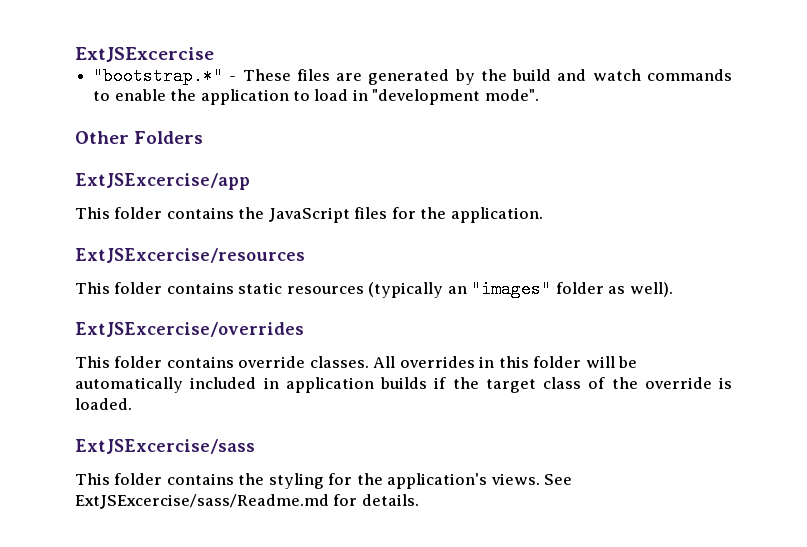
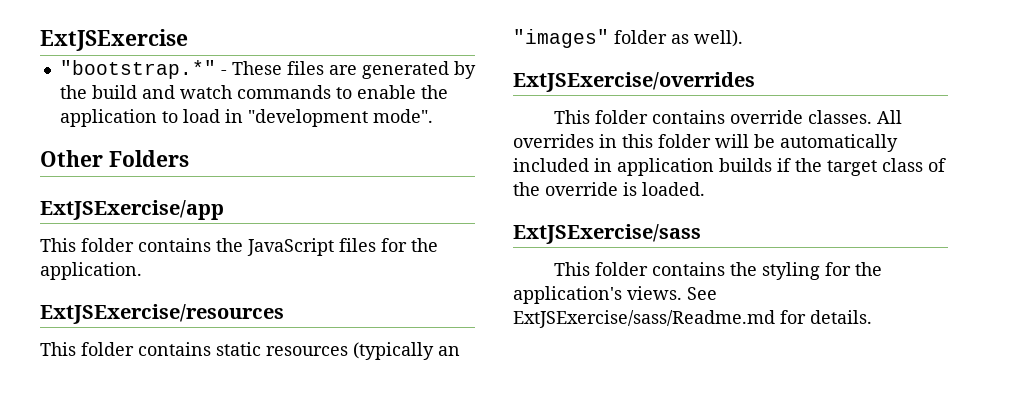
[75,47,214,62] ExtJSExcercise -> [40,29,188,51] ExtJSExercise
[75,173,250,190] ExtJSExcercise/app -> [40,200,224,220] ExtJSExercise/app
[75,248,305,263] ExtJSExcercise/resources -> [40,304,284,324] ExtJSExercise/resources
[75,322,304,337] ExtJSExcercise/overrides -> [513,72,755,92] ExtJSExercise/overrides
[75,439,255,454] ExtJSExcercise/sass -> [513,224,701,244] ExtJSExercise/sass
[75,494,329,509] ExtJSExcercise/sass/Readme.md -> [513,310,775,328] ExtJSExercise/sass/Readme.md

